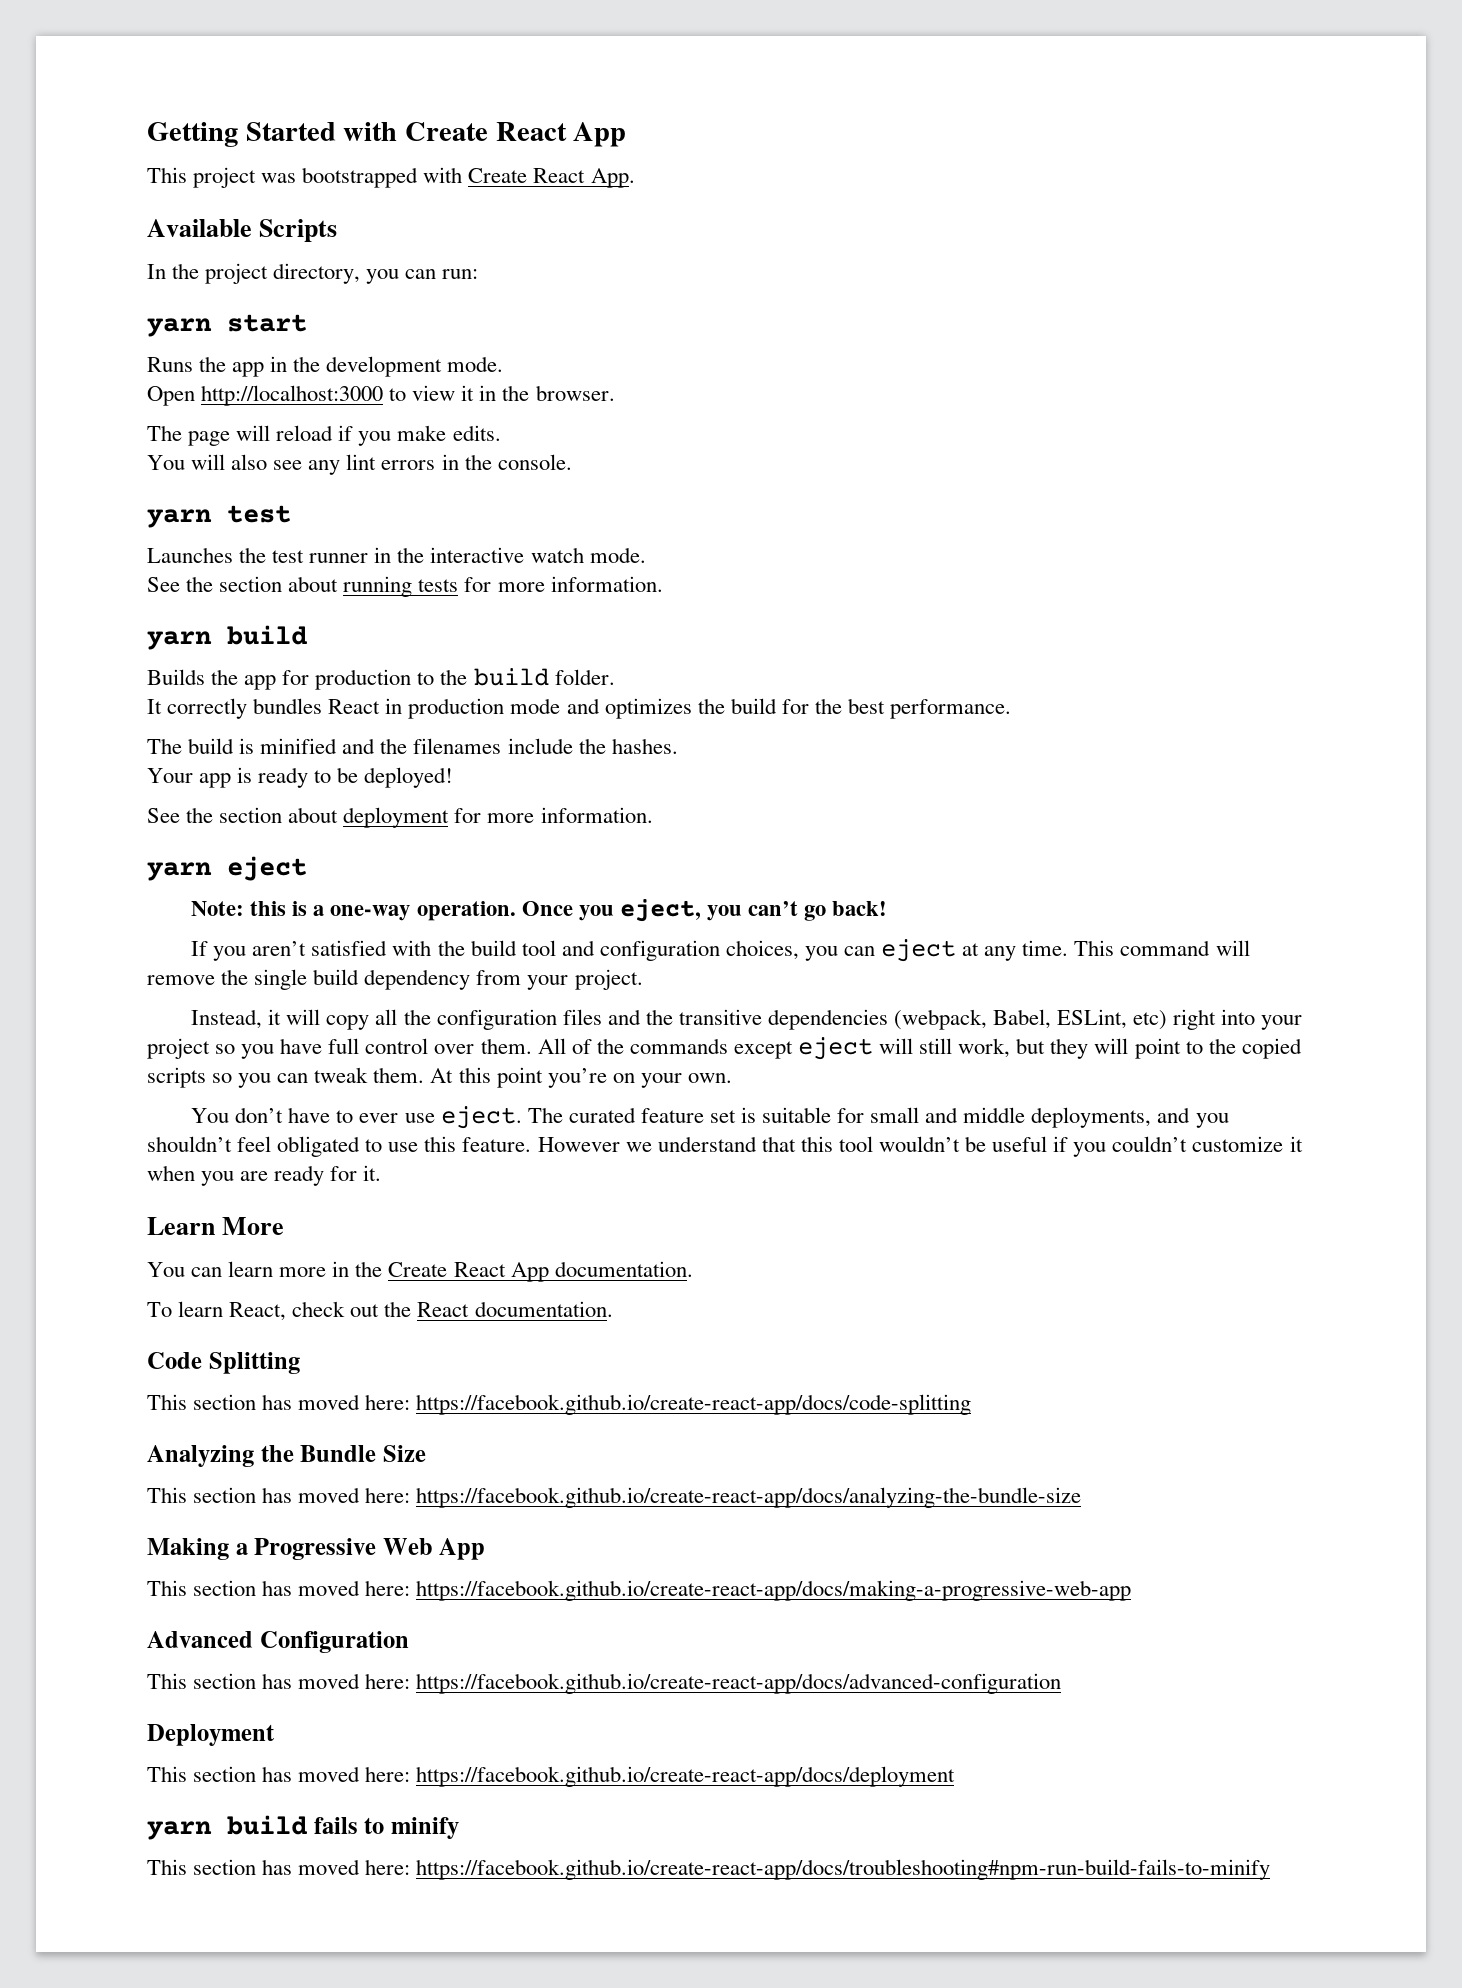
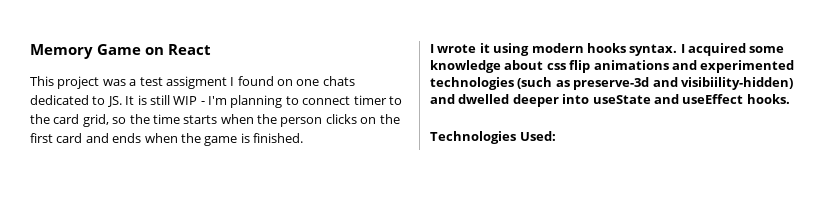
[147,122,627,147] Getting Started with Create React App -> [30,44,211,59] Memory Game on React
[302,167,635,188] [147,219,338,242] [147,263,479,284] [147,314,307,337] [147,356,504,377] [147,385,615,406] [147,425,501,446] [147,454,572,475] [147,505,291,528] [147,547,646,563] [147,576,663,597] [147,625,307,650] [147,668,615,690] [147,698,1012,719] [147,738,678,754] [147,767,454,788] [147,807,653,828] [147,856,307,881] [191,899,888,922] [191,939,1250,962] [147,969,643,990] [191,1009,1303,1030] [147,1037,1302,1060] [147,1067,732,1088] [191,1106,1229,1129] [147,1136,1303,1157] [147,1165,382,1186] [147,1217,285,1235] [147,1261,693,1282] [147,1301,613,1321] [147,1352,300,1374] [147,1394,972,1415] [147,1445,426,1467] [147,1487,1082,1508] [147,1538,486,1560] [147,1580,1132,1601] [147,1631,409,1653] [147,1673,1062,1694] [147,1724,275,1746] [147,1766,956,1787] [147,1815,459,1840] [147,1859,1271,1880] bootstrapped with Create React App. // Available Scripts // In the project directory, you can run: // yarn start // Runs the app in the development mode. // Open http://localhost:3000 to view it in the browser. // The page will reload if you make edits. // You will also see any lint errors in the console. // yarn test // Launches the test runner in the interactive watch mode. // See the section about running tests for more information. // yarn build // Builds the app for production to the build folder. // It correctly bundles React in production mode and optimizes the build for the best performance. // The build is minified and the filenames include the hashes. // Your app is ready to be deployed! // See the section about deployment for more information. // yarn eject // Note: this is a one-way operation. Once you eject, you can’t go back! // If you aren’t satisfied with the build tool and configuration choices, you can eject at any time. This command will remove the single build dependency from your project. // Instead, it will copy all the configuration files and the transitive dependencies (webpack, Babel, ESLint, etc) right into your project so you have full control over them. All of the commands except eject will still work, but they will point to the copied scripts so you can tweak them. At this point you’re on your own. // You don’t have to ever use eject. The curated feature set is suitable for small and middle deployments, and you shouldn’t feel obligated to use this feature. However we understand that this tool wouldn’t be useful if you couldn’t customize it when you are ready for it. // Learn More // You can learn more in the Create React App documentation. // To learn React, check out the React documentation. // Code Splitting // This section has moved here: https://facebook.github.io/create-react-app/docs/code-splitting // Analyzing the Bundle Size // This section has moved here: https://facebook.github.io/create-react-app/docs/analyzing-the-bundle-size // Making a Progressive Web App // This section has moved here: https://facebook.github.io/create-react-app/docs/making-a-progressive-web-app // Advanced Configuration // This section has moved here: https://facebook.github.io/create-react-app/docs/advanced-configuration // Deployment // This section has moved here: https://facebook.github.io/create-react-app/docs/deployment // yarn build fails to minify // This section has moved here: https://facebook.github.io/create-react-app/docs/troubleshooting#npm-run-build-fails-to-minify -> [129,76,355,89] [30,95,402,108] [30,114,400,127] [30,133,303,146] [430,43,785,56] [430,60,795,73] [430,77,793,90] [430,94,790,107] [430,131,556,144] a test assigment I found on one chats dedicated to JS. It is still WIP - I'm planning to connect timer to the card grid, so the time starts when the person clicks on the first card and ends when the game is finished. // I wrote it using modern hooks syntax. I acquired some knowledge about css flip animations and experimented technologies (such as preserve-3d and visibiility-hidden) and dwelled deeper into useState and useEffect hooks. // Technologies Used:

